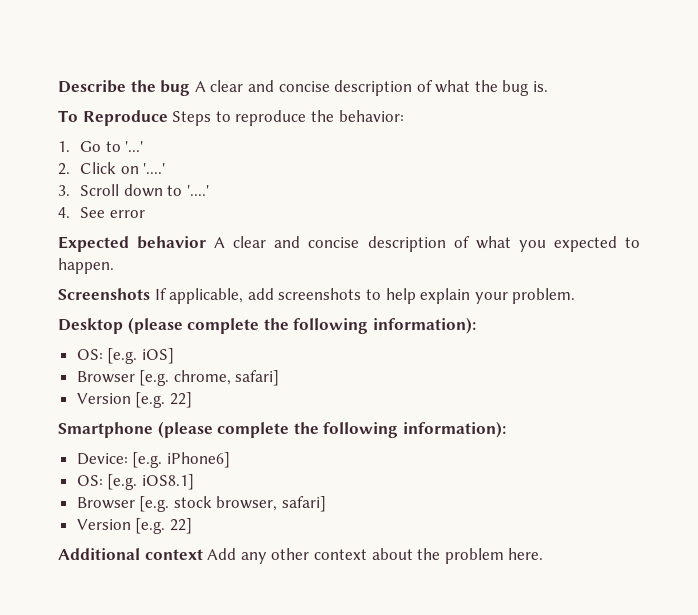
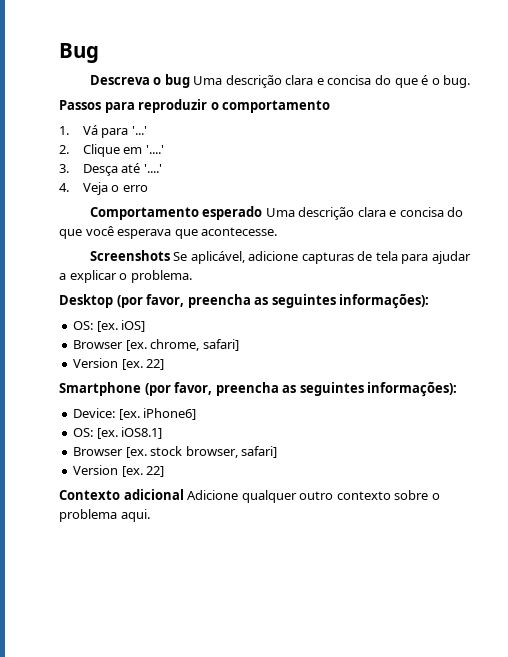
[58,80,549,96] [58,110,404,126] Describe the bug A clear and concise description of what the bug is. // To Reproduce Steps to reproduce the behavior: -> [59,43,99,63] [89,74,471,88] [59,99,331,113] Bug // Descreva o bug Uma descrição clara e concisa do que é o bug. // Passos para reproduzir o comportamento
[80,141,121,152] Go to -> [82,125,129,138] Vá para
[80,162,139,174] Click on -> [82,144,143,157] Clique em
[80,184,183,197] Scroll down to -> [82,163,141,176] Desça até
[80,207,145,218] [58,236,640,252] [58,258,114,274] [58,288,576,304] [58,317,476,334] [76,348,138,364] See error // Expected behavior A clear and concise description of what you expected to happen. // Screenshots If applicable, add screenshots to help explain your problem. // Desktop (please complete the following information): // OS: [e.g. -> [82,182,148,195] [89,206,464,220] [59,226,278,239] [89,250,471,264] [59,270,192,283] [59,294,430,309] [73,321,118,332] Veja o erro // Comportamento esperado Uma descrição clara e concisa do que você esperava que acontecesse. // Screenshots Se aplicável, adicione capturas de tela para ajudar a explicar o problema. // Desktop (por favor, preencha as seguintes informações): // OS: [ex.
[139,370,170,386] [e.g. -> [125,340,147,351] [ex.
[135,392,166,408] [e.g. -> [121,359,143,370] [ex.
[157,421,506,438] (please complete the following information): -> [144,382,458,397] (por favor, preencha as seguintes informações):
[132,452,163,468] [e.g. -> [118,409,140,420] [ex.
[107,474,138,490] [e.g. -> [96,428,118,439] [ex.
[139,496,170,512] [e.g. -> [125,447,147,458] [ex.
[135,518,192,534] [58,548,544,564] [e.g. 22] // Additional context Add any other context about the problem here. -> [121,466,165,477] [59,489,440,503] [59,509,150,522] [ex. 22] // Contexto adicional Adicione qualquer outro contexto sobre o problema aqui.

